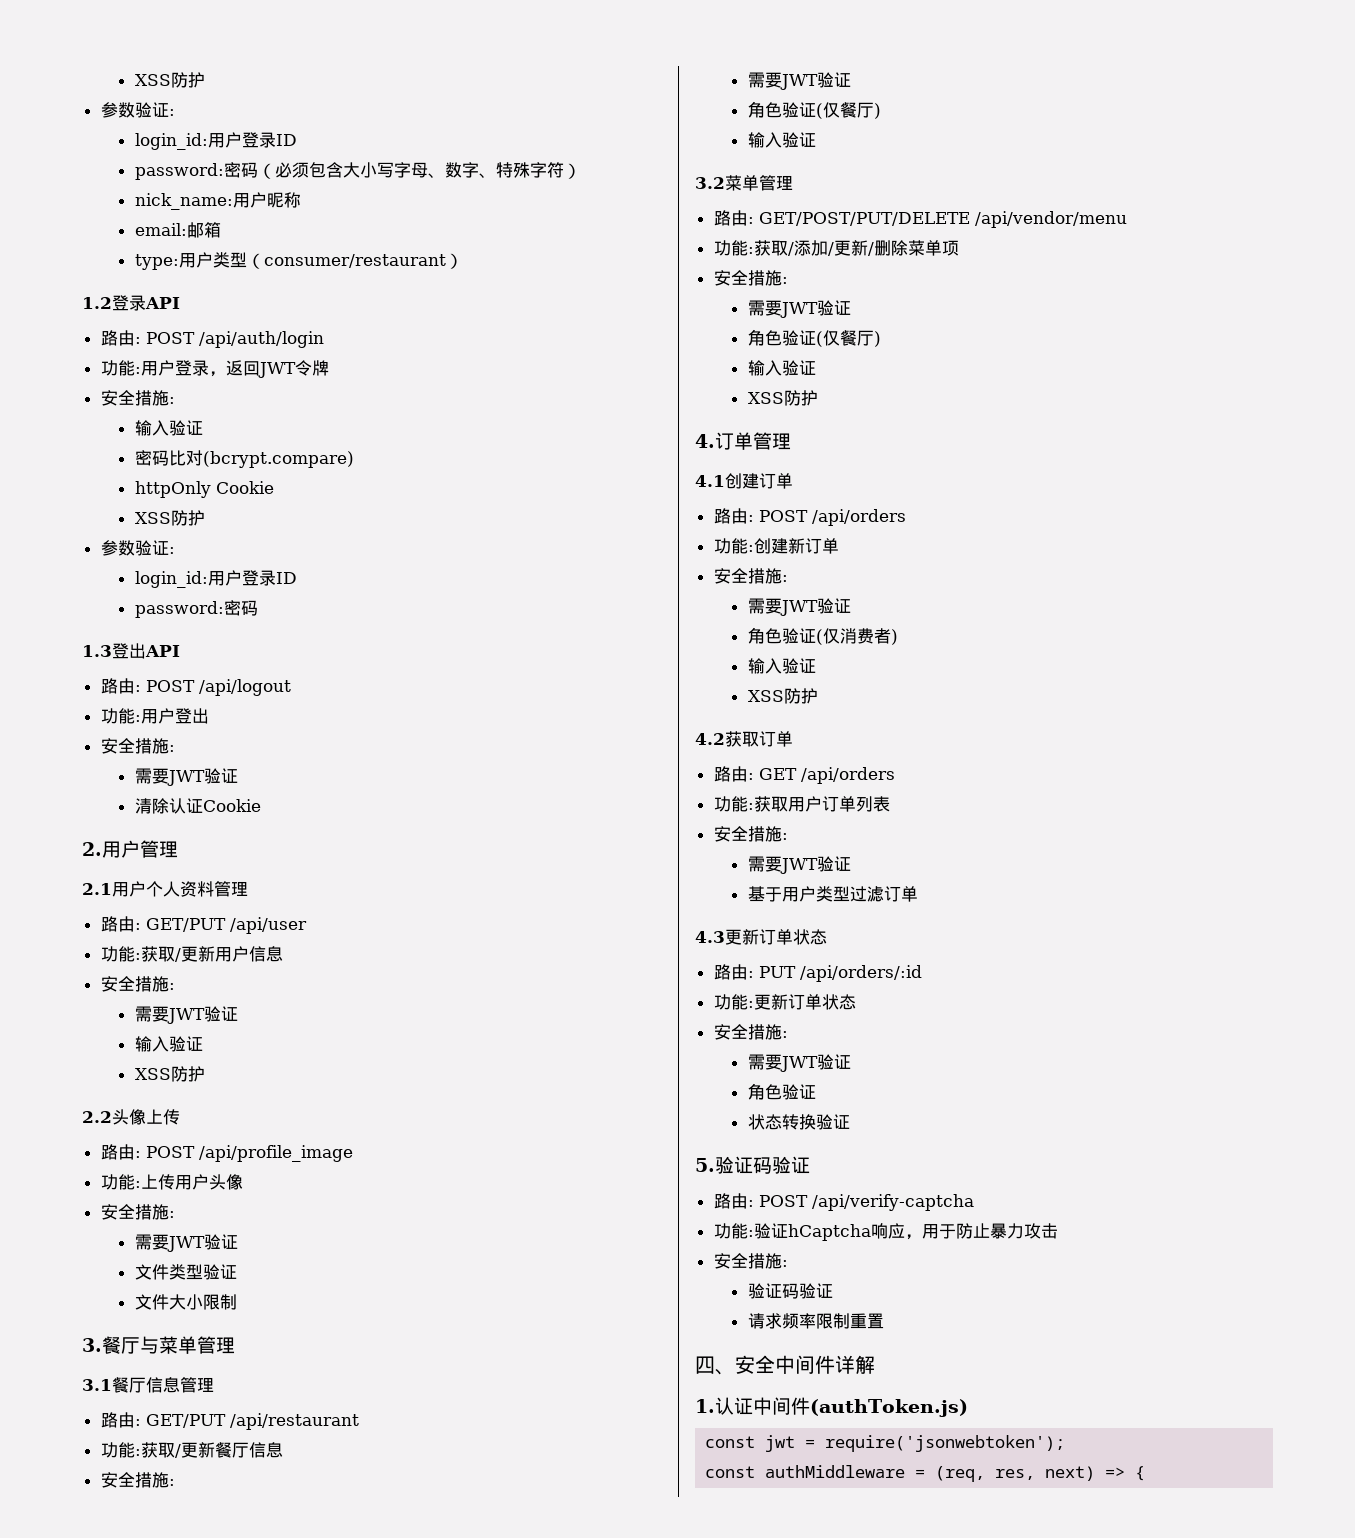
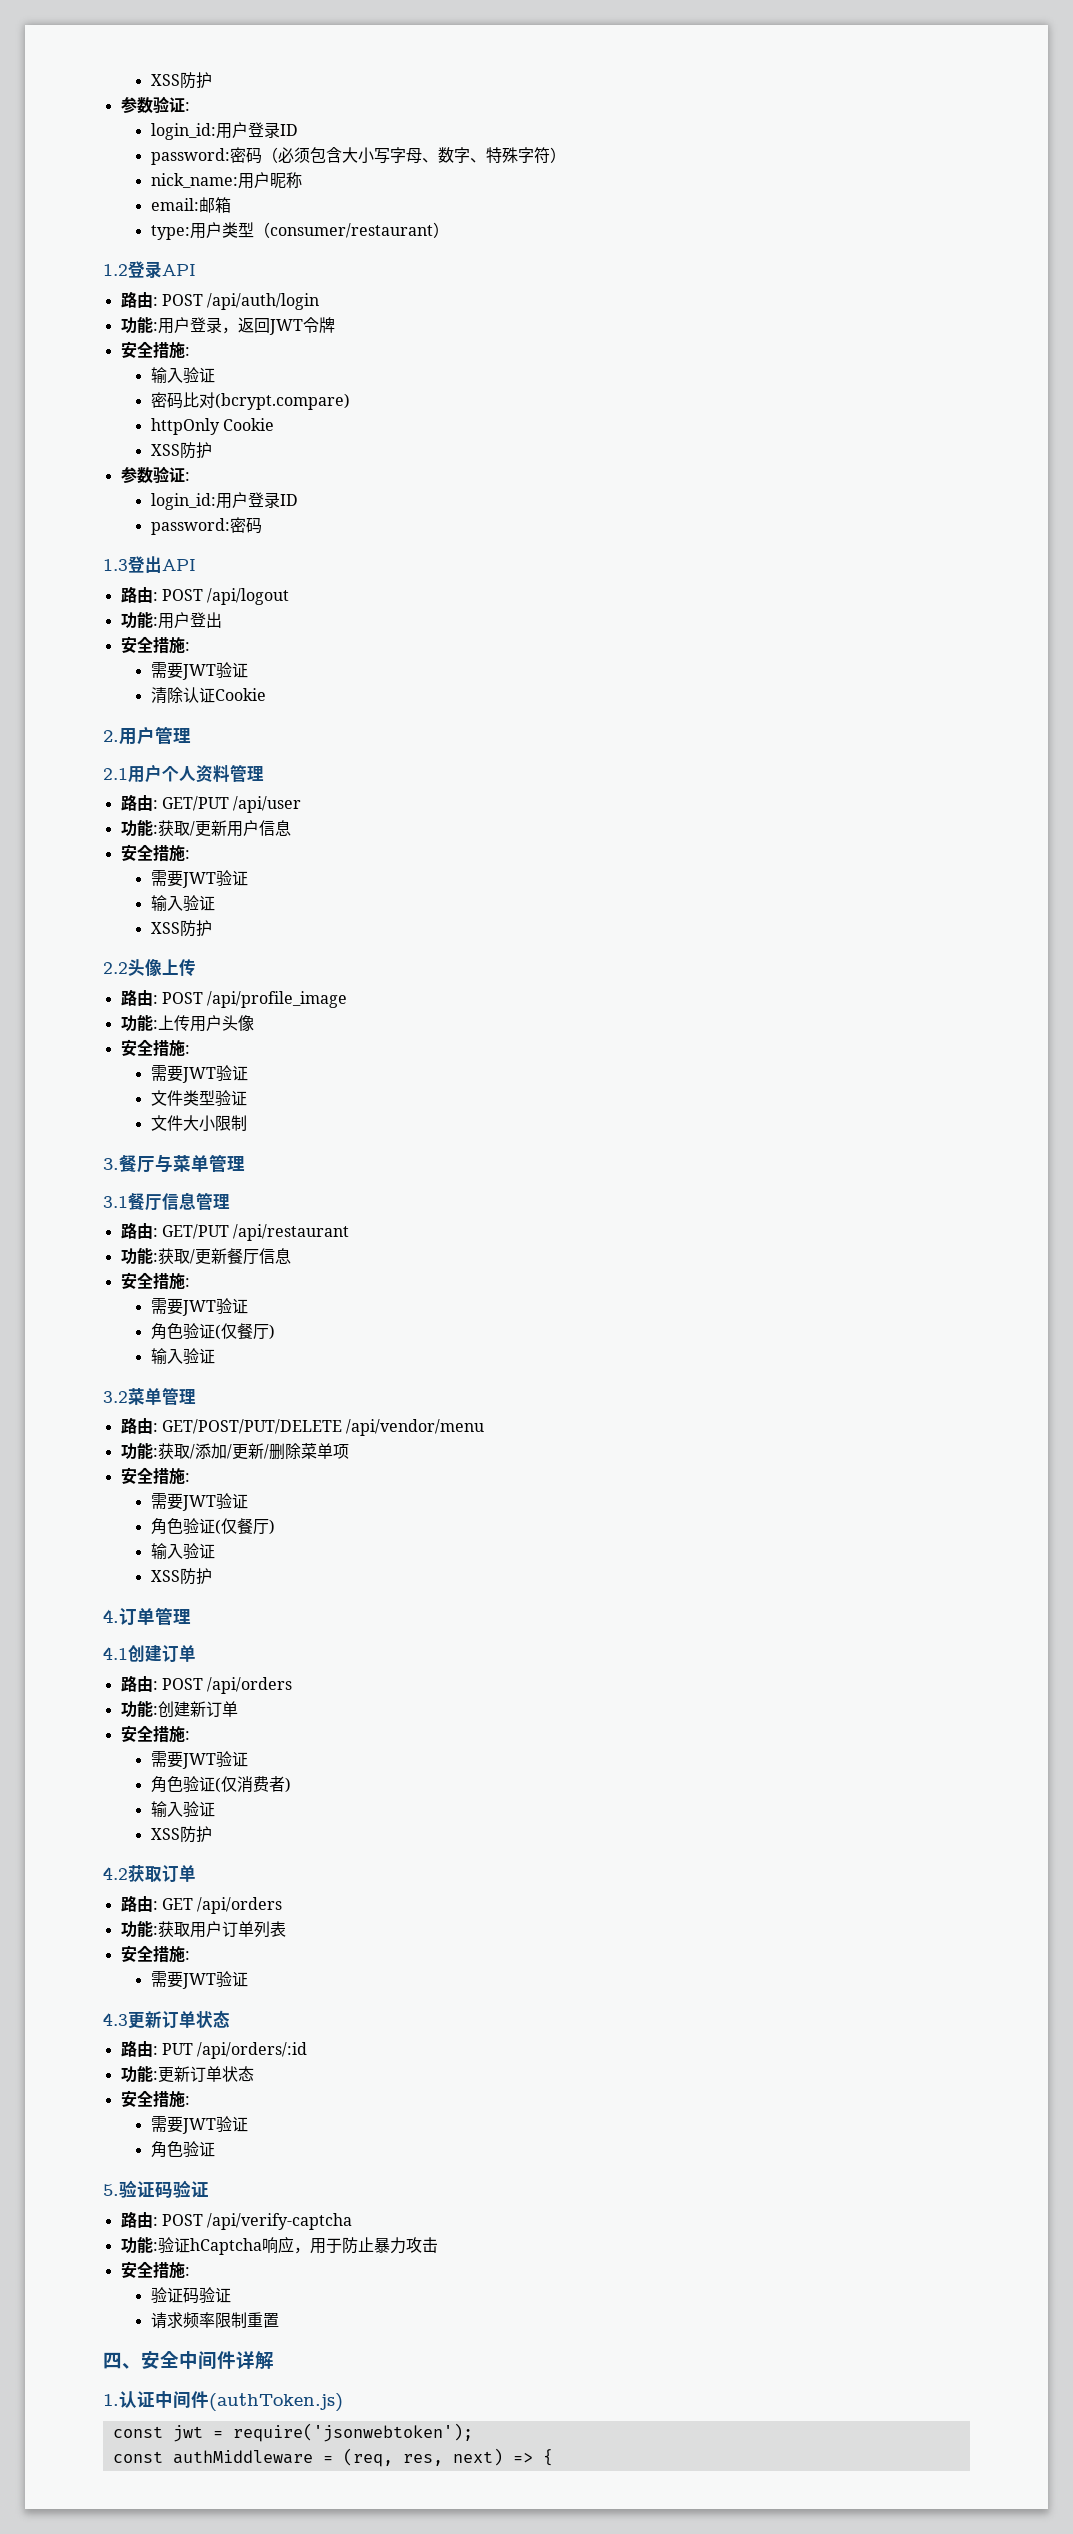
[747,886,918,902] // 基于用户类型过滤订单 -> (248, 1979) none
[747,1114,850,1130] // 状态转换验证 -> (215, 2149) none

